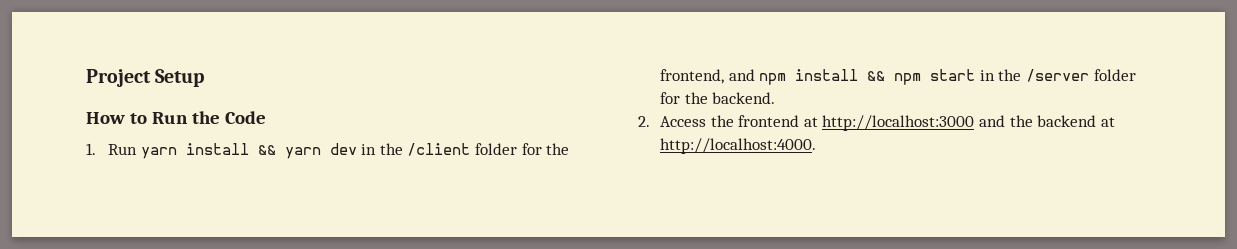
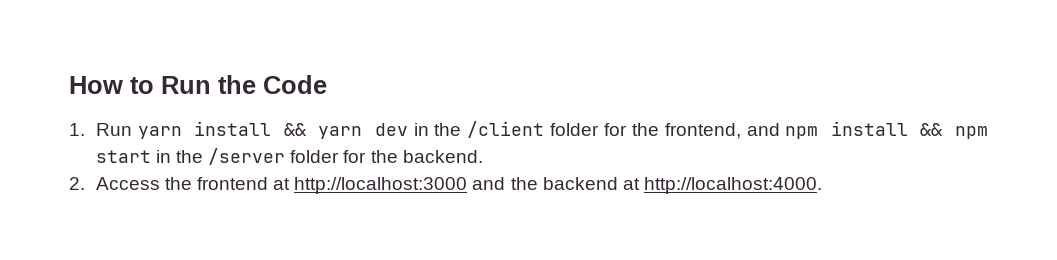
[86,69,205,87] Project Setup // -> (69, 85) none

